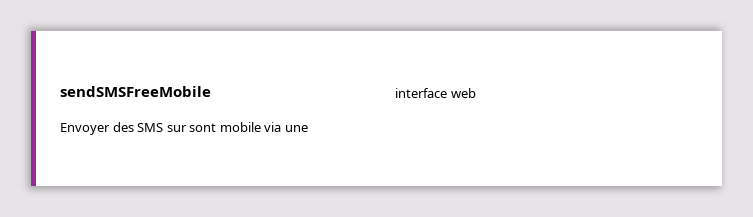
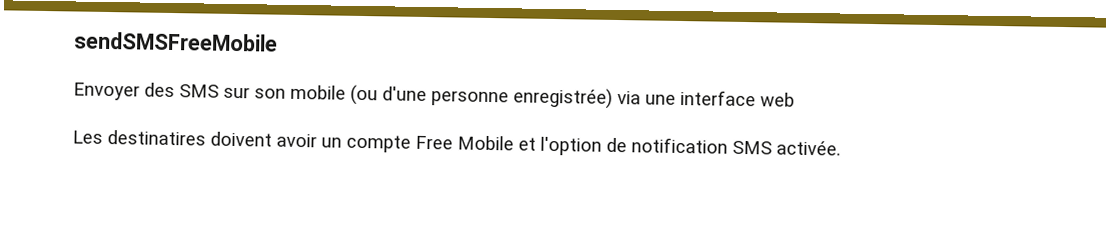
[189,122,308,132] [395,88,476,98] sont mobile via une interface web -> [254,84,795,109] [72,130,841,156] son mobile (ou d'une personne enregistrée) via une interface web // Les destinatires doivent avoir un compte Free Mobile et l'option de notification SMS activée.

